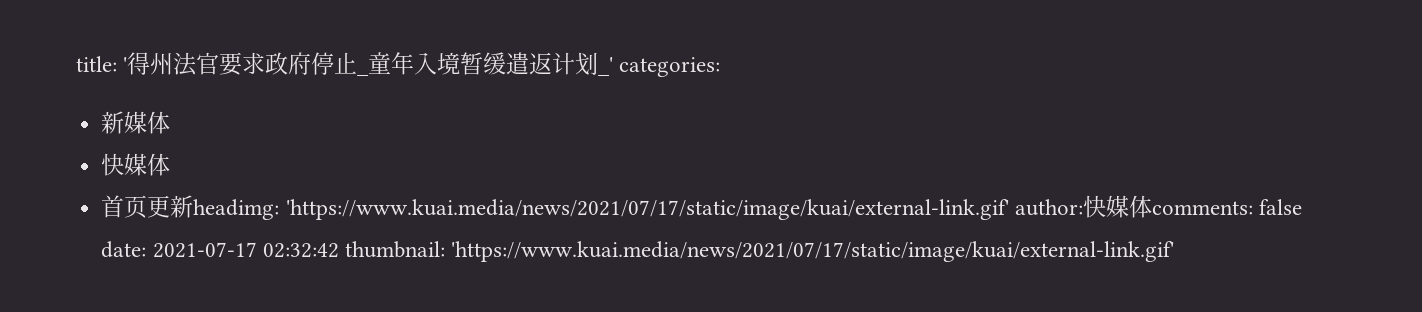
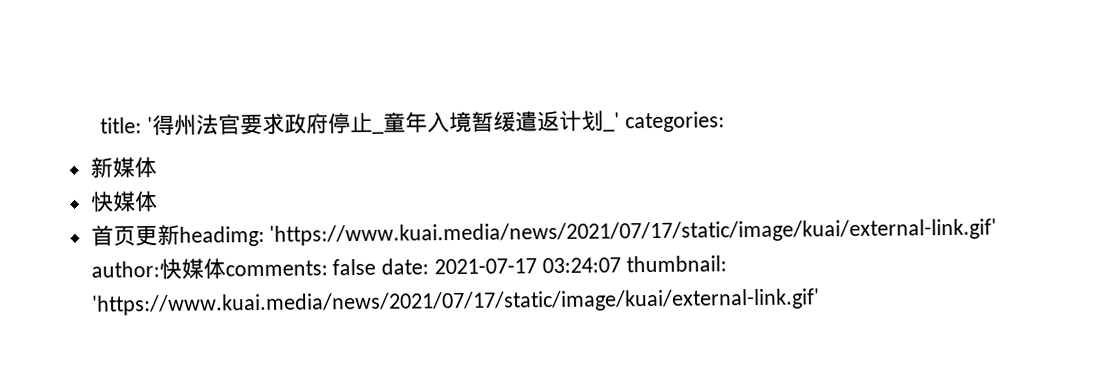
[262,243,339,258] 02:32:42 -> [541,257,621,274] 03:24:07

